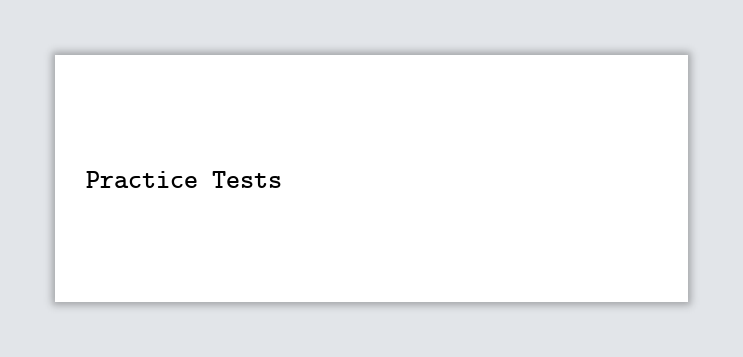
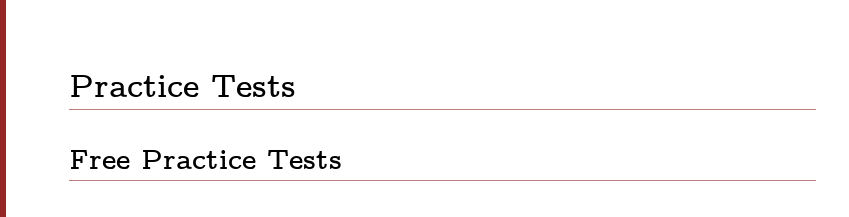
[86,171,282,189] Practice Tests -> [69,75,296,97] [69,150,342,169] Practice Tests // Free Practice Tests

